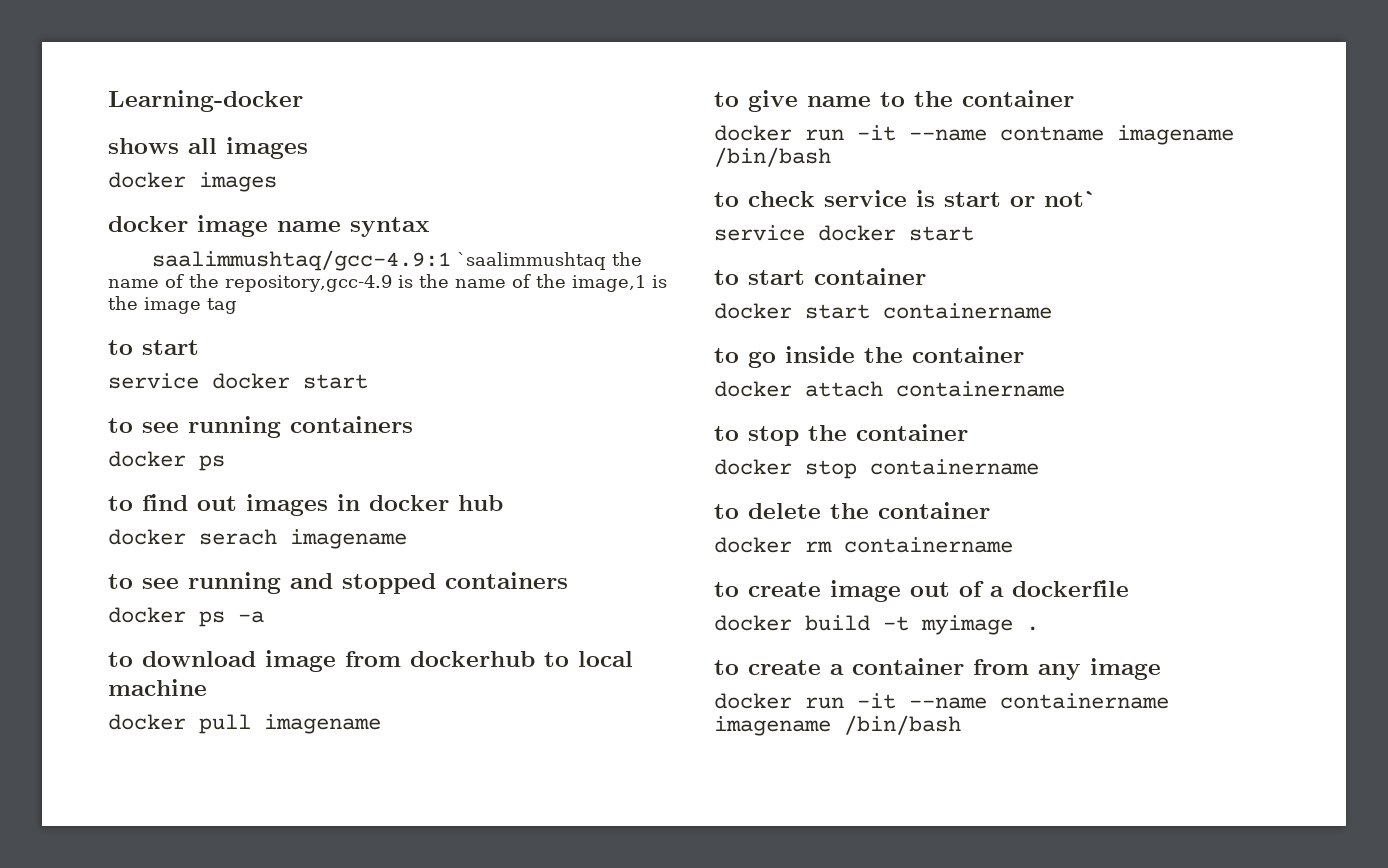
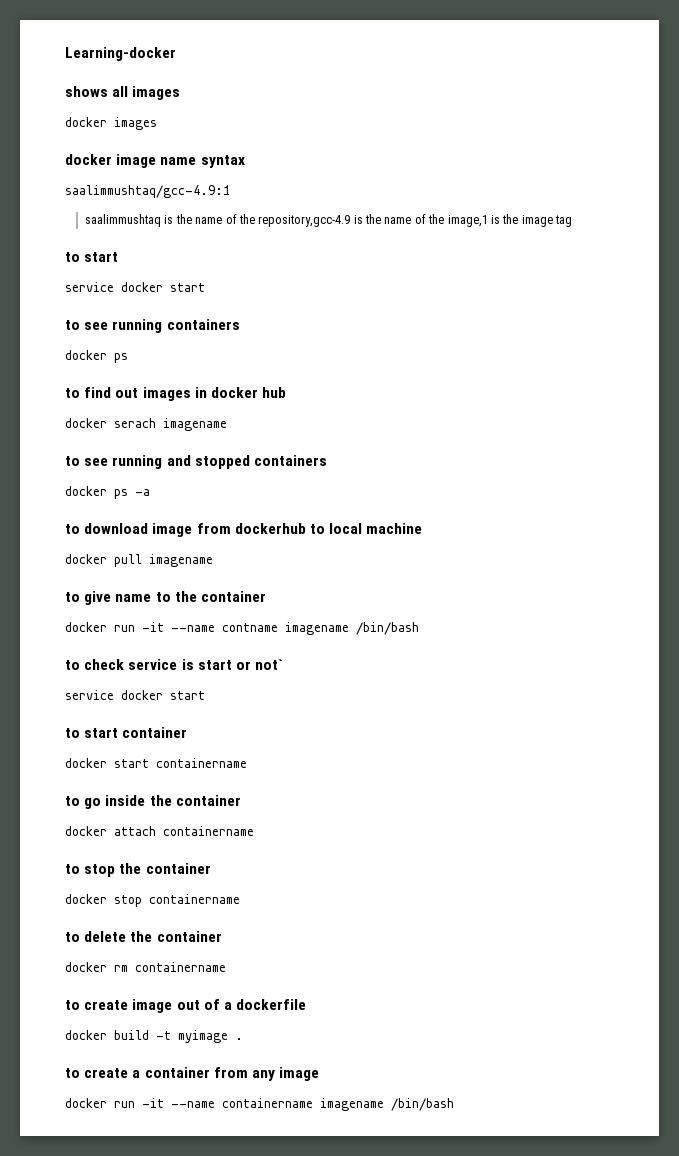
[456,252,606,270] `saalimmushtaq -> [85,214,174,227] // saalimmushtaq is

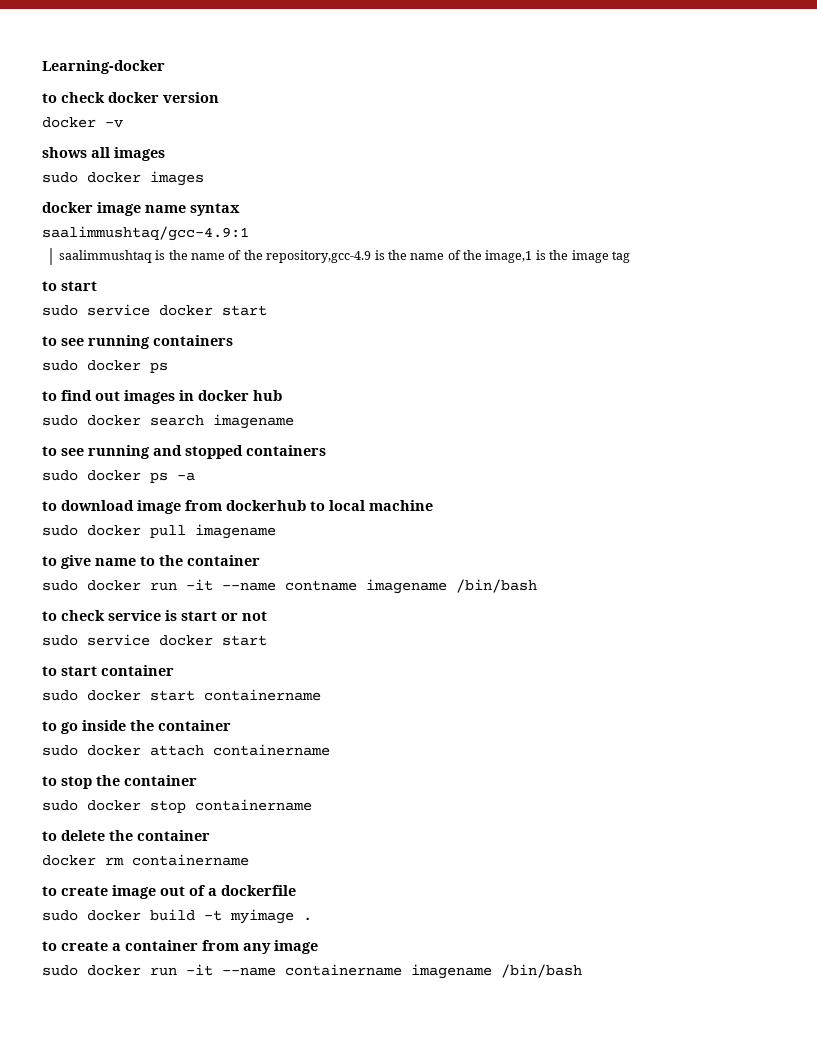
(176, 54) none -> [42,92,219,103] [42,117,123,128] // to check docker version // docker -v
(181, 93) none -> [42,172,78,183] sudo
(119, 257) none -> [42,305,78,316] sudo
(240, 324) none -> [42,360,78,371] sudo
[65,418,156,428] docker serach -> [42,415,204,426] sudo docker search
(327, 460) none -> [42,470,78,481] sudo
(423, 528) none -> [42,525,78,536] sudo
(266, 596) none -> [42,580,78,591] sudo
[255,659,284,670] not` // -> [242,611,267,621] [42,635,78,646] not // sudo
(188, 732) none -> [42,690,78,701] sudo
(241, 800) none -> [42,745,78,756] sudo
(211, 868) none -> [42,800,78,811] sudo
(307, 1004) none -> [42,910,78,921] sudo
(320, 1074) none -> [42,965,78,976] sudo

